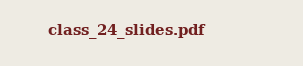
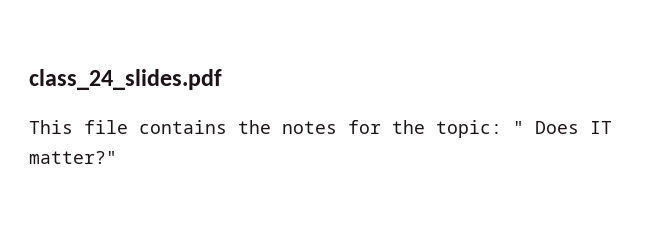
(206, 31) none -> [29,120,612,138] [29,151,117,164] // This file contains the notes for the topic: " Does IT matter?"

